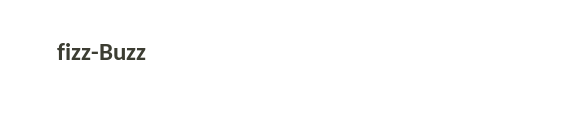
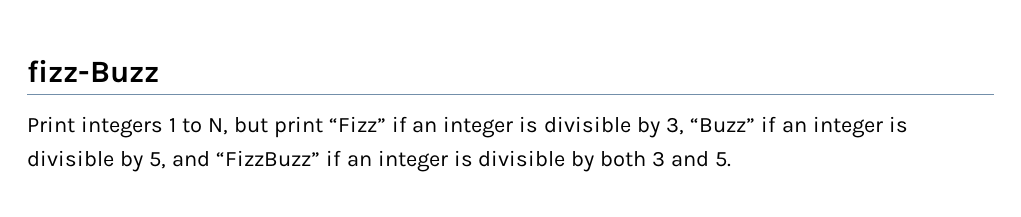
(146, 51) none -> [27,116,908,138] [27,150,732,172] // Print integers 1 to N, but print “Fizz” if an integer is divisible by 3, “Buzz” if an integer is divisible by 5, and “FizzBuzz” if an integer is divisible by both 3 and 5.

